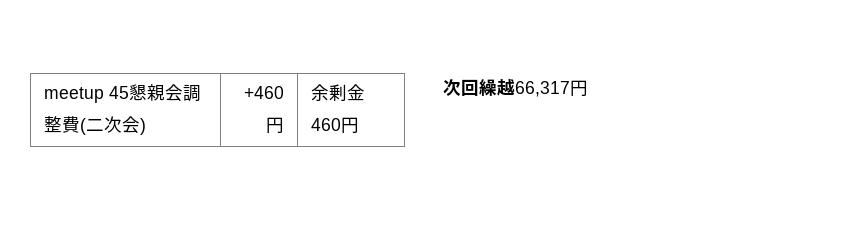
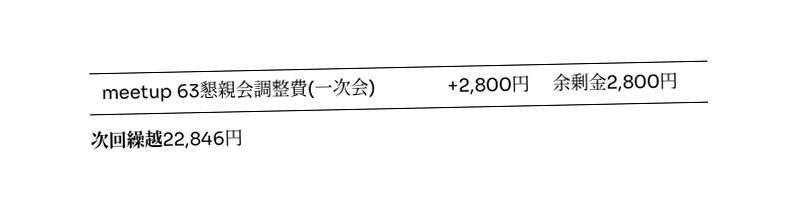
[108,86,129,99] 45 -> [175,83,200,99] 63
[85,119,104,131] 二 -> [313,84,333,95] 一
[244,86,285,99] +460 -> [447,76,513,95] +2,800
[310,118,341,131] 460 -> [605,73,660,92] 2,800
[515,81,570,97] 66,317 -> [162,130,225,149] 22,846

